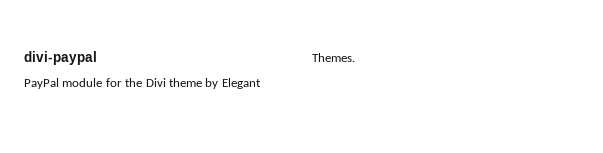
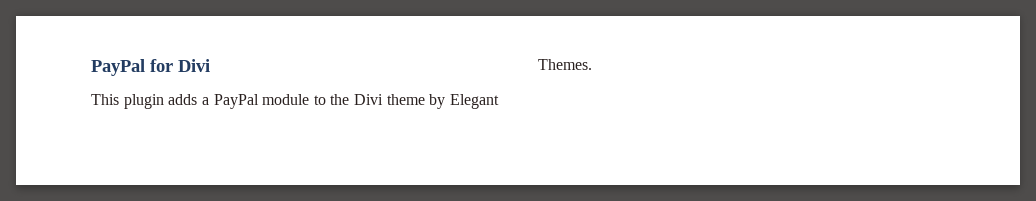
[24,51,97,65] divi-paypal // -> [91,59,210,76] [91,94,209,109] PayPal for Divi // This plugin adds a
[105,78,122,87] for -> [313,95,326,105] to

